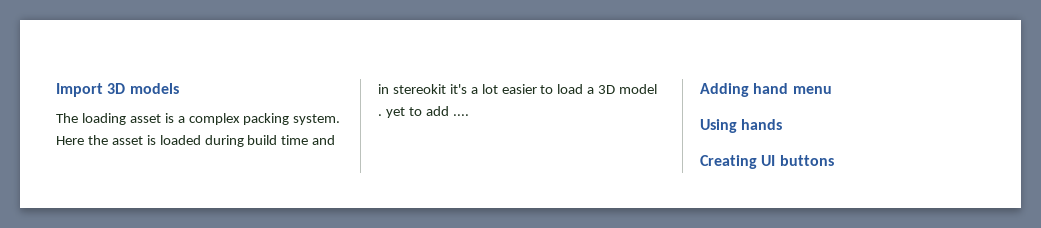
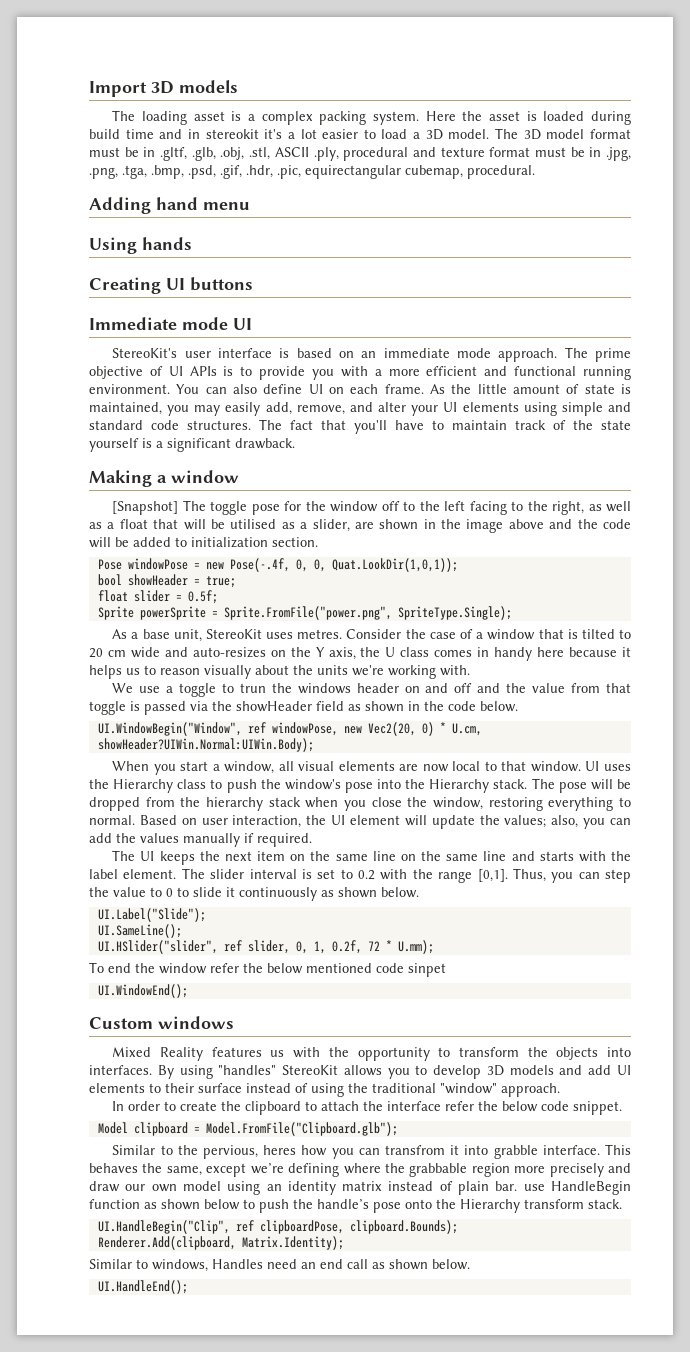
[619,84,658,94] [378,106,469,118] model . yet to add .... -> [448,128,631,140] [89,147,631,161] [89,165,535,179] model. The 3D model format must be in .gltf, .glb, .obj, .stl, ASCII .ply, procedural and texture format must be in .jpg, .png, .tga, .bmp, .psd, .gif, .hdr, .pic, equirectangular cubemap, procedural.
(834, 160) none -> [89,317,252,330] [112,347,631,362] [89,366,631,380] [89,384,631,394] [89,402,631,416] [89,419,631,434] [89,438,295,452] [89,470,239,487] [112,500,631,515] [89,519,632,533] [89,537,318,548] [97,558,458,572] [97,574,236,588] [97,590,218,604] [97,606,512,620] [112,629,631,642] [89,647,631,661] [89,665,470,679] [112,683,631,697] [89,701,518,715] [97,722,482,736] [97,738,314,752] [112,761,632,775] [89,778,631,793] [89,797,632,811] [89,815,631,829] [89,833,312,847] [112,850,631,865] [89,868,631,883] [89,887,419,901] [97,908,206,922] [97,924,182,938] [97,940,434,954] [89,962,446,977] [97,984,188,998] [89,1016,234,1029] [112,1047,631,1061] [89,1065,631,1079] [89,1083,560,1097] [112,1101,623,1115] [97,1122,398,1136] [112,1144,632,1159] [89,1163,632,1177] [89,1181,632,1195] [89,1199,622,1213] [97,1220,458,1234] [97,1236,344,1250] [89,1259,470,1272] [97,1280,188,1294] // Immediate mode UI // StereoKit's user interface is based on an immediate mode approach. The prime objective of UI APIs is to provide you with a more efficient and functional running environment. You can also define UI on each frame. As the little amount of state is maintained, you may easily add, remove, and alter your UI elements using simple and standard code structures. The fact that you'll have to maintain track of the state yourself is a significant drawback. // Making a window // [Snapshot] The toggle pose for the window off to the left facing to the right, as well as a float that will be utilised as a slider, are shown in the image above and the code will be added to initialization section. // Pose windowPose = new Pose(-.4f, 0, 0, Quat.LookDir(1,0,1)); // bool showHeader = true; // float slider = 0.5f; // Sprite powerSprite = Sprite.FromFile("power.png", SpriteType.Single); // As a base unit, StereoKit uses metres. Consider the case of a window that is tilted to 20 cm wide and auto-resizes on the Y axis, the U class comes in handy here because it helps us to reason visually about the units we're working with. // We use a toggle to trun the windows header on and off and the value from that toggle is passed via the showHeader field as shown in the code below. // UI.WindowBegin("Window", ref windowPose, new Vec2(20, 0) * U.cm, showHeader?UIWin.Normal:UIWin.Body); // When you start a window, all visual elements are now local to that window. UI uses the Hierarchy class to push the window's pose into the Hierarchy stack. The pose will be dropped from the hierarchy stack when you close the window, restoring everything to normal. Based on user interaction, the UI element will update the values; also, you can add the values manually if required. // The UI keeps the next item on the same line on the same line and starts with the label element. The slider interval is set to 0.2 with the range [0,1]. Thus, you can step the value to 0 to slide it continuously as shown below. // UI.Label("Slide"); // UI.SameLine(); // UI.HSlider("slider", ref slider, 0, 1, 0.2f, 72 * U.mm); // To end the window refer the below mentioned code sinpet // UI.WindowEnd(); // Custom windows // Mixed Reality features us with the opportunity to transform the objects into interfaces. By using "handles" StereoKit allows you to develop 3D models and add UI elements to their surface instead of using the traditional "window" approach. // In order to create the clipboard to attach the interface refer the below code snippet. // Model clipboard = Model.FromFile("Clipboard.glb"); // Similar to the pervious, heres how you can transfrom it into grabble interface. This behaves the same, except we’re defining where the grabbable region more precisely and draw our own model using an identity matrix instead of plain bar. use HandleBegin function as shown below to push the handle’s pose onto the Hierarchy transform stack. // UI.HandleBegin("Clip", ref clipboardPose, clipboard.Bounds); // Renderer.Add(clipboard, Matrix.Identity); // Similar to windows, Handles need an end call as shown below. // UI.HandleEnd();

